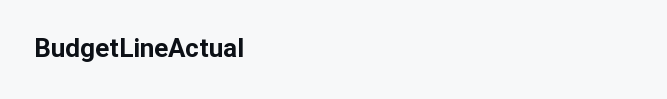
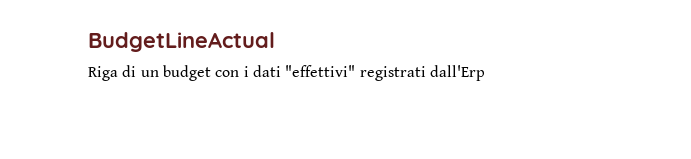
(244, 50) none -> [88,65,485,81] // Riga di un budget con i dati "effettivi" registrati dall'Erp

